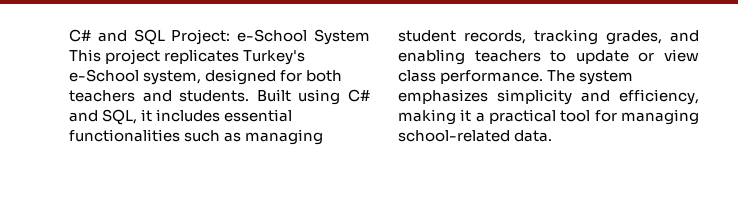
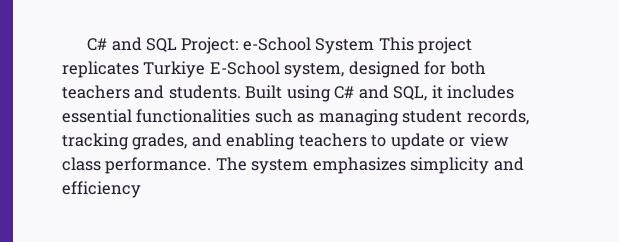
[243,50,306,65] [69,69,139,82] Turkey's e-School -> [143,61,280,78] Turkiye E-School
[619,89,699,105] [398,109,699,125] [398,130,553,142] efficiency, making it a practical tool for managing school-related data. -> [62,181,141,198] efficiency

